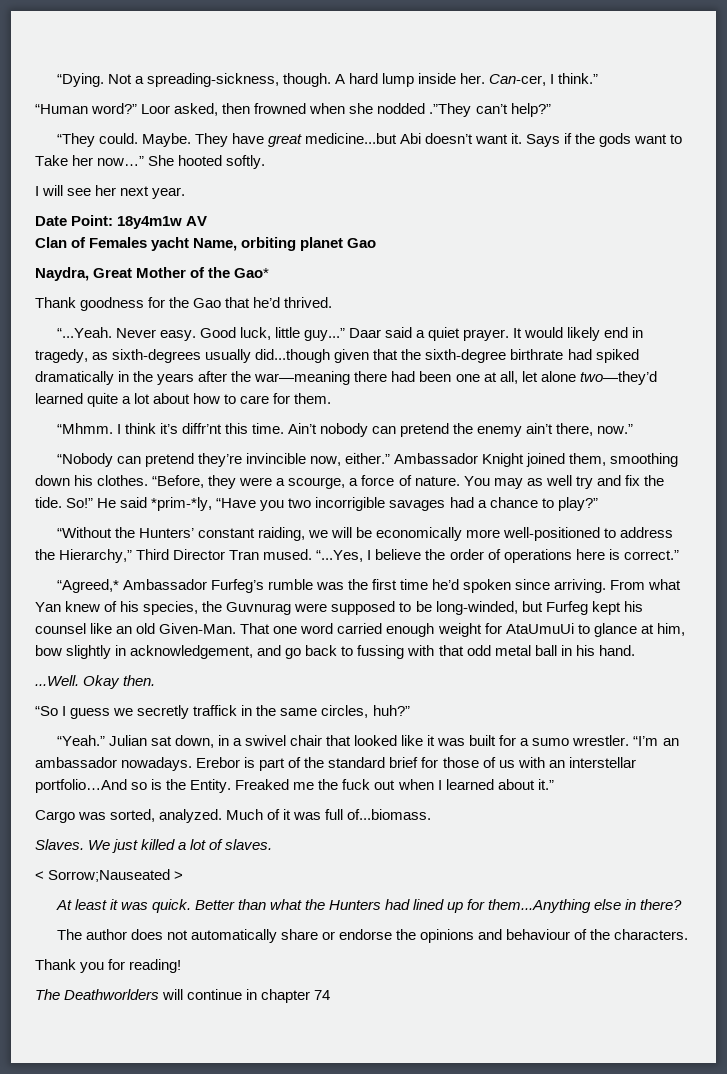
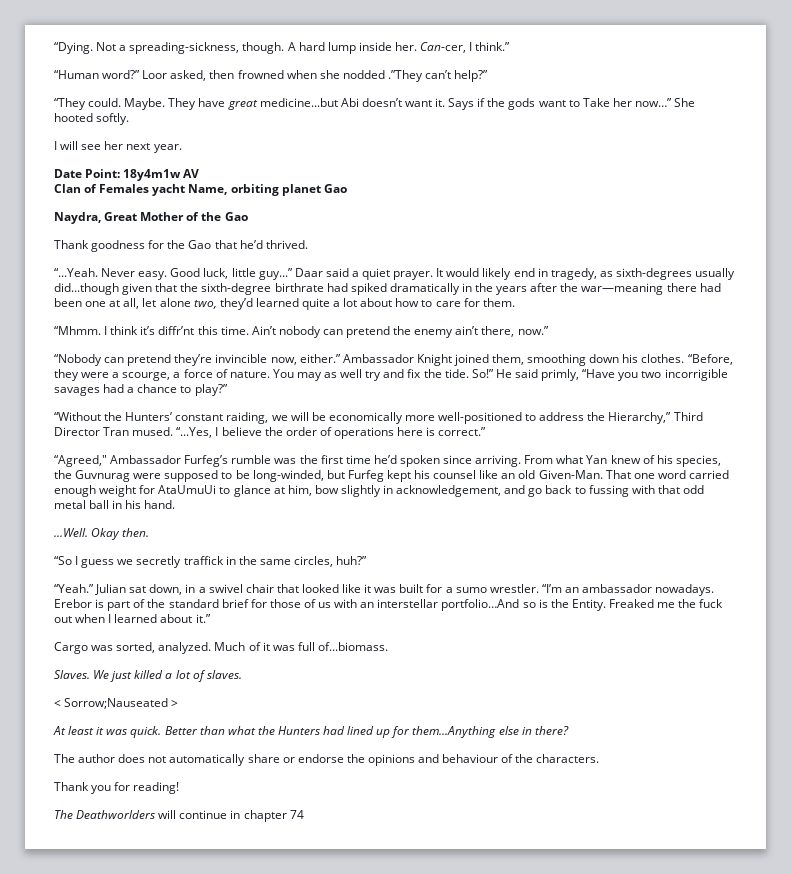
[234,268,270,278] Gao* -> [224,212,248,221] Gao
[579,371,657,385] two—they’d -> [193,298,253,310] two, they’d
[151,497,213,511] *prim-*ly, -> [541,369,580,381] primly,
[56,579,119,593] “Agreed,* -> [54,455,107,467] “Agreed,"

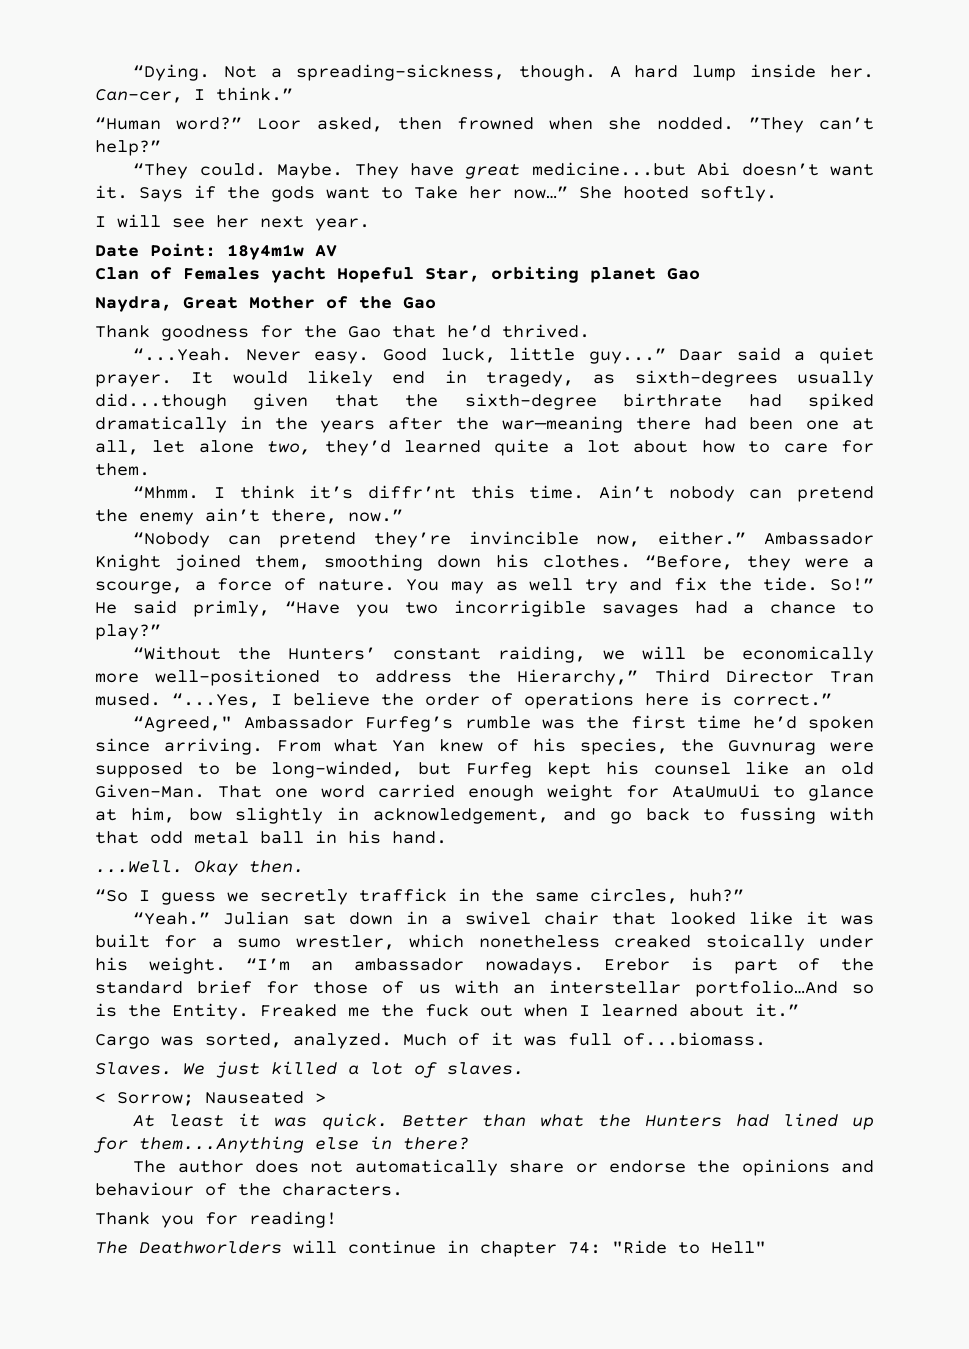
[342,70,423,82] nodded .”They -> [656,117,804,133] nodded. ”They
[188,184,228,195] Name, -> [337,267,480,283] Hopeful Star,
[149,584,183,595] down, -> [348,912,393,925] down
[489,584,539,593] wrestler. -> [295,934,875,951] [95,957,226,974] wrestler, which nonetheless creaked stoically under his weight.
[64,698,169,709] Sorrow;Nauseated -> [117,1091,304,1106] Sorrow; Nauseated
[289,810,304,819] 74 -> [568,1240,766,1254] 74: "Ride to Hell"

